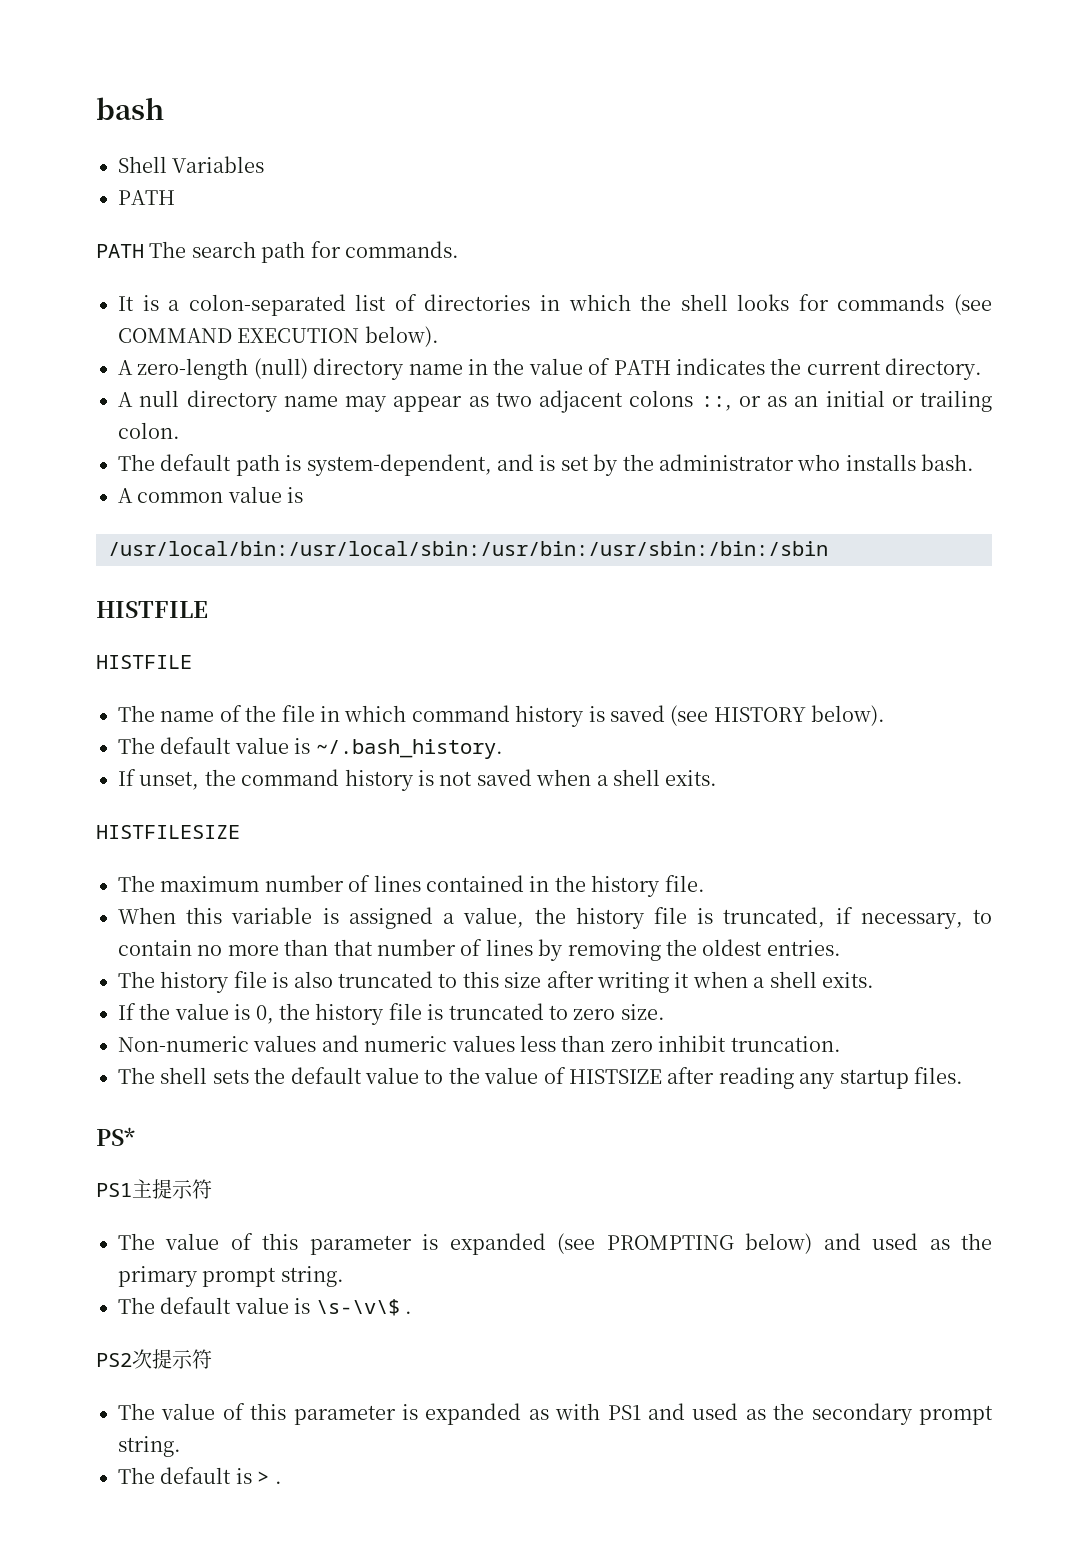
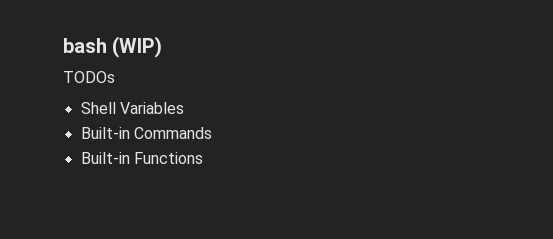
(164, 108) none -> [112,36,163,58] [63,71,115,83] (WIP) // TODOs
[118,190,175,205] [96,241,459,263] [118,294,992,316] [118,326,439,347] [118,358,983,380] [118,390,992,413] [118,422,180,439] [118,454,975,476] [118,486,304,503] [108,541,828,556] [96,601,208,618] [96,655,192,669] [118,705,886,727] [118,737,503,759] [118,769,718,791] [96,825,240,839] [118,875,705,897] [118,907,992,929] [118,939,841,961] [118,971,874,993] [118,1003,665,1025] [118,1035,841,1052] [118,1067,963,1089] [96,1127,135,1146] [96,1179,212,1199] [118,1233,992,1255] [118,1266,344,1287] [118,1297,412,1316] [96,1349,212,1369] [118,1403,993,1425] [118,1436,181,1457] [118,1467,282,1484] PATH // PATH The search path for commands. // It is a colon-separated list of directories in which the shell looks for commands (see COMMAND EXECUTION below). // A zero-length (null) directory name in the value of PATH indicates the current directory. // A null directory name may appear as two adjacent colons ::, or as an initial or trailing colon. // The default path is system-dependent, and is set by the administrator who installs bash. // A common value is // /usr/local/bin:/usr/local/sbin:/usr/bin:/usr/sbin:/bin:/sbin // HISTFILE // HISTFILE // The name of the file in which command history is saved (see HISTORY below). // The default value is ~/.bash_history. // If unset, the command history is not saved when a shell exits. // HISTFILESIZE // The maximum number of lines contained in the history file. // When this variable is assigned a value, the history file is truncated, if necessary, to contain no more than that number of lines by removing the oldest entries. // The history file is also truncated to this size after writing it when a shell exits. // If the value is 0, the history file is truncated to zero size. // Non-numeric values and numeric values less than zero inhibit truncation. // The shell sets the default value to the value of HISTSIZE after reading any startup files. // PS* // PS1主提示符 // The value of this parameter is expanded (see PROMPTING below) and used as the primary prompt string. // The default value is \s-\v\$ . // PS2次提示符 // The value of this parameter is expanded as with PS1 and used as the secondary prompt string. // The default is > . -> [80,127,212,139] [80,152,203,164] Built-in Commands // Built-in Functions

